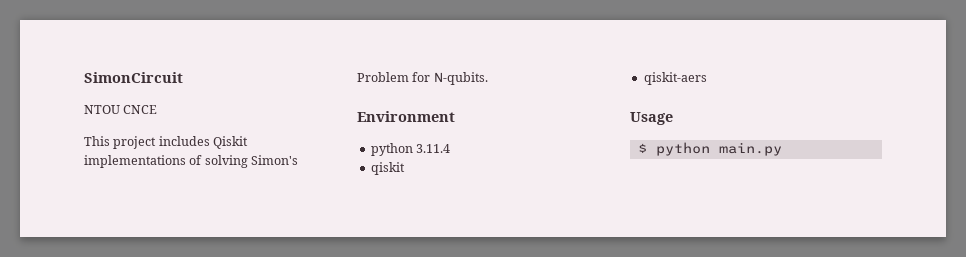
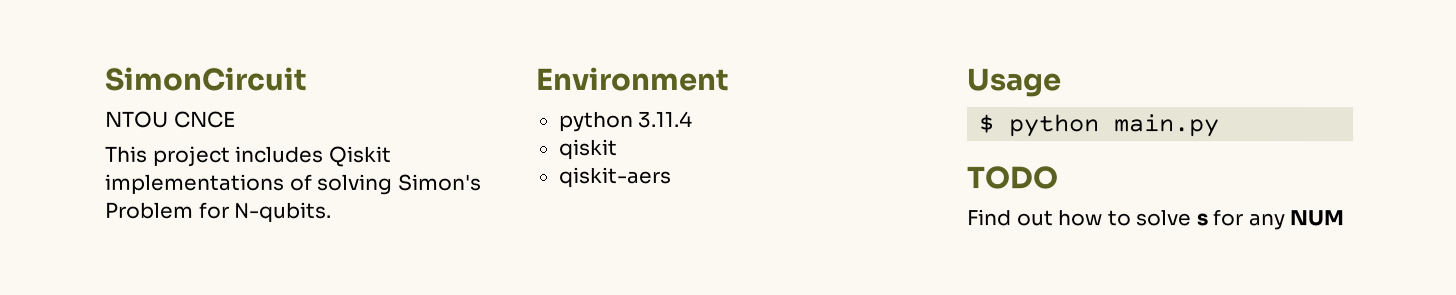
(782, 149) none -> [966,166,1058,190] [966,209,1345,231] // TODO // Find out how to solve s for any NUM

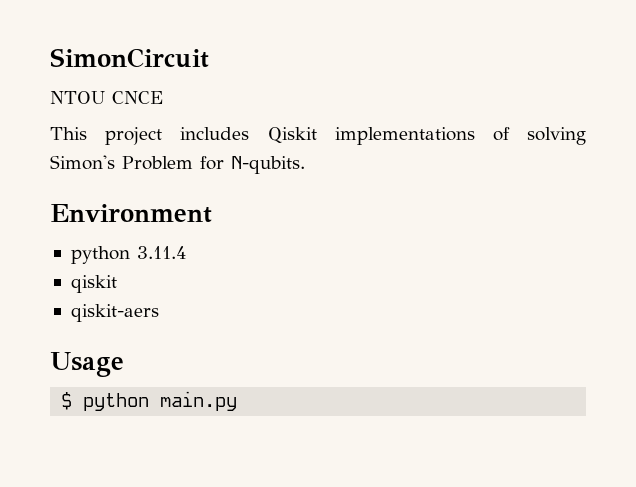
[966,166,1058,190] [966,209,1345,231] // TODO // Find out how to solve s for any NUM -> (238, 401) none

